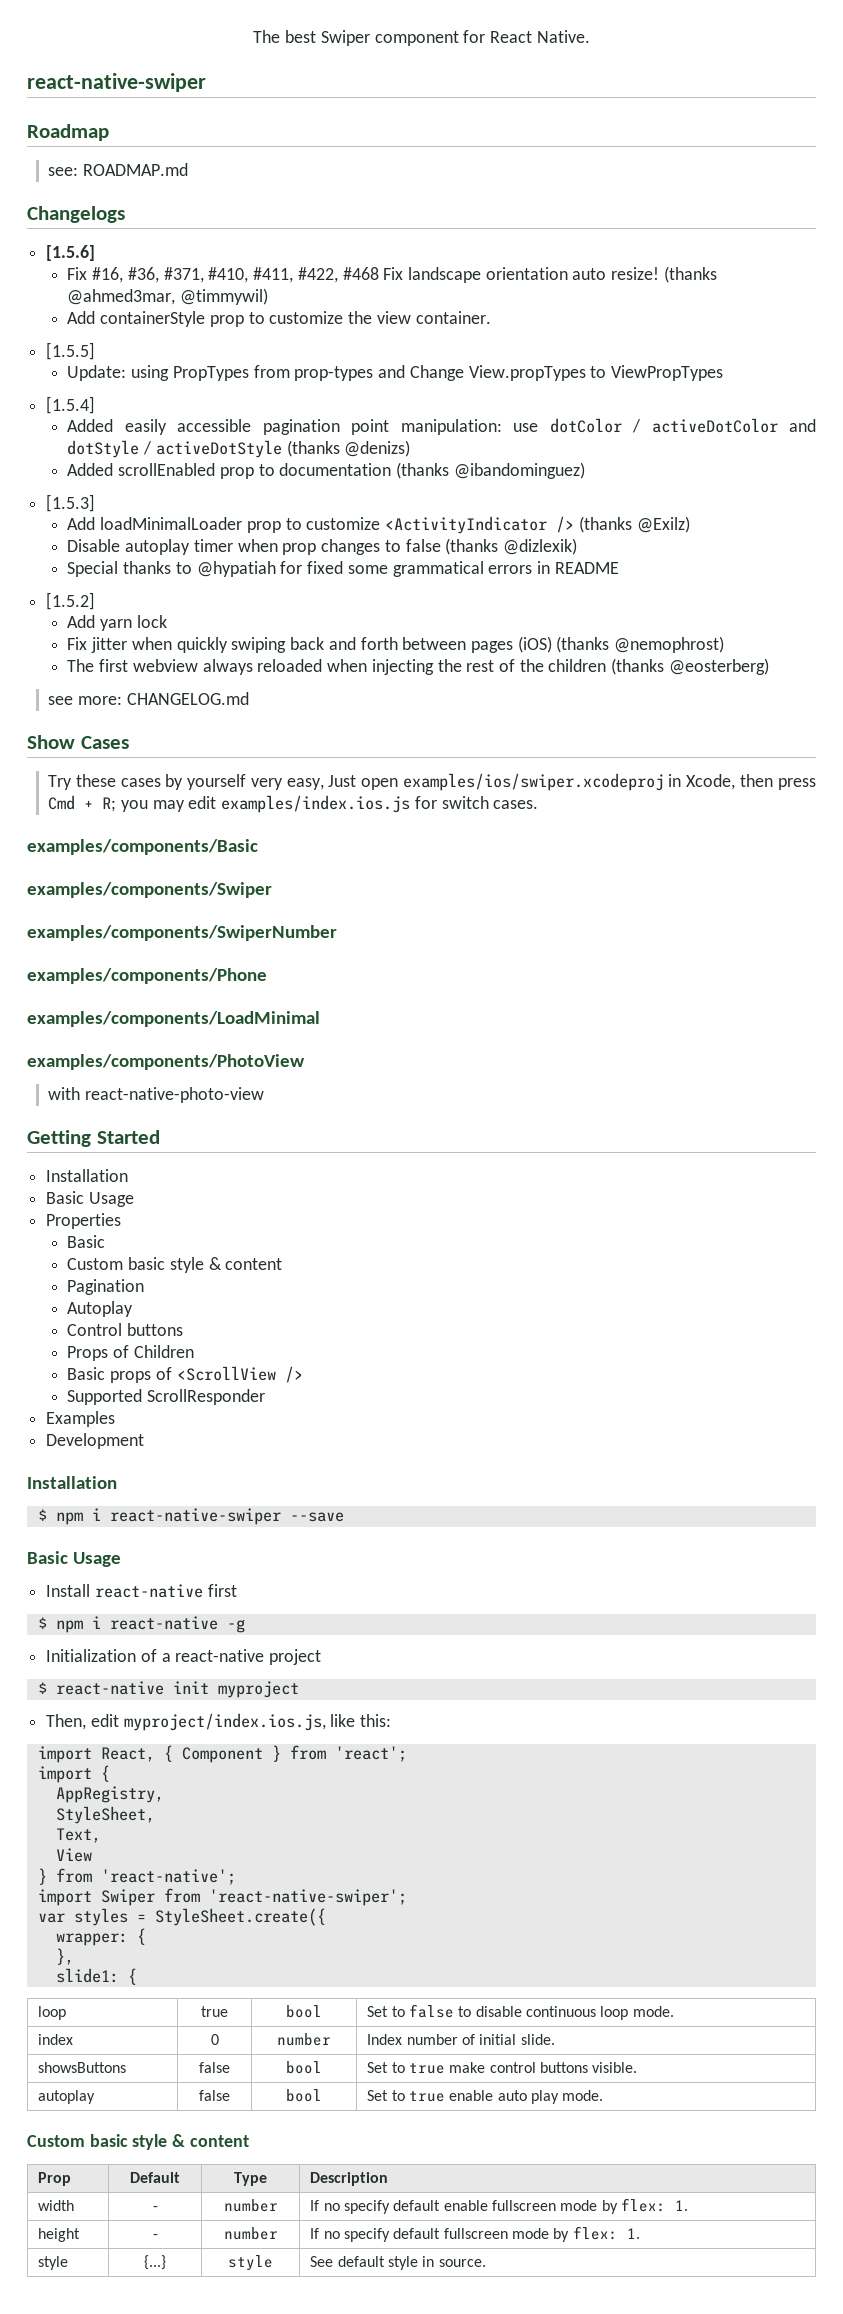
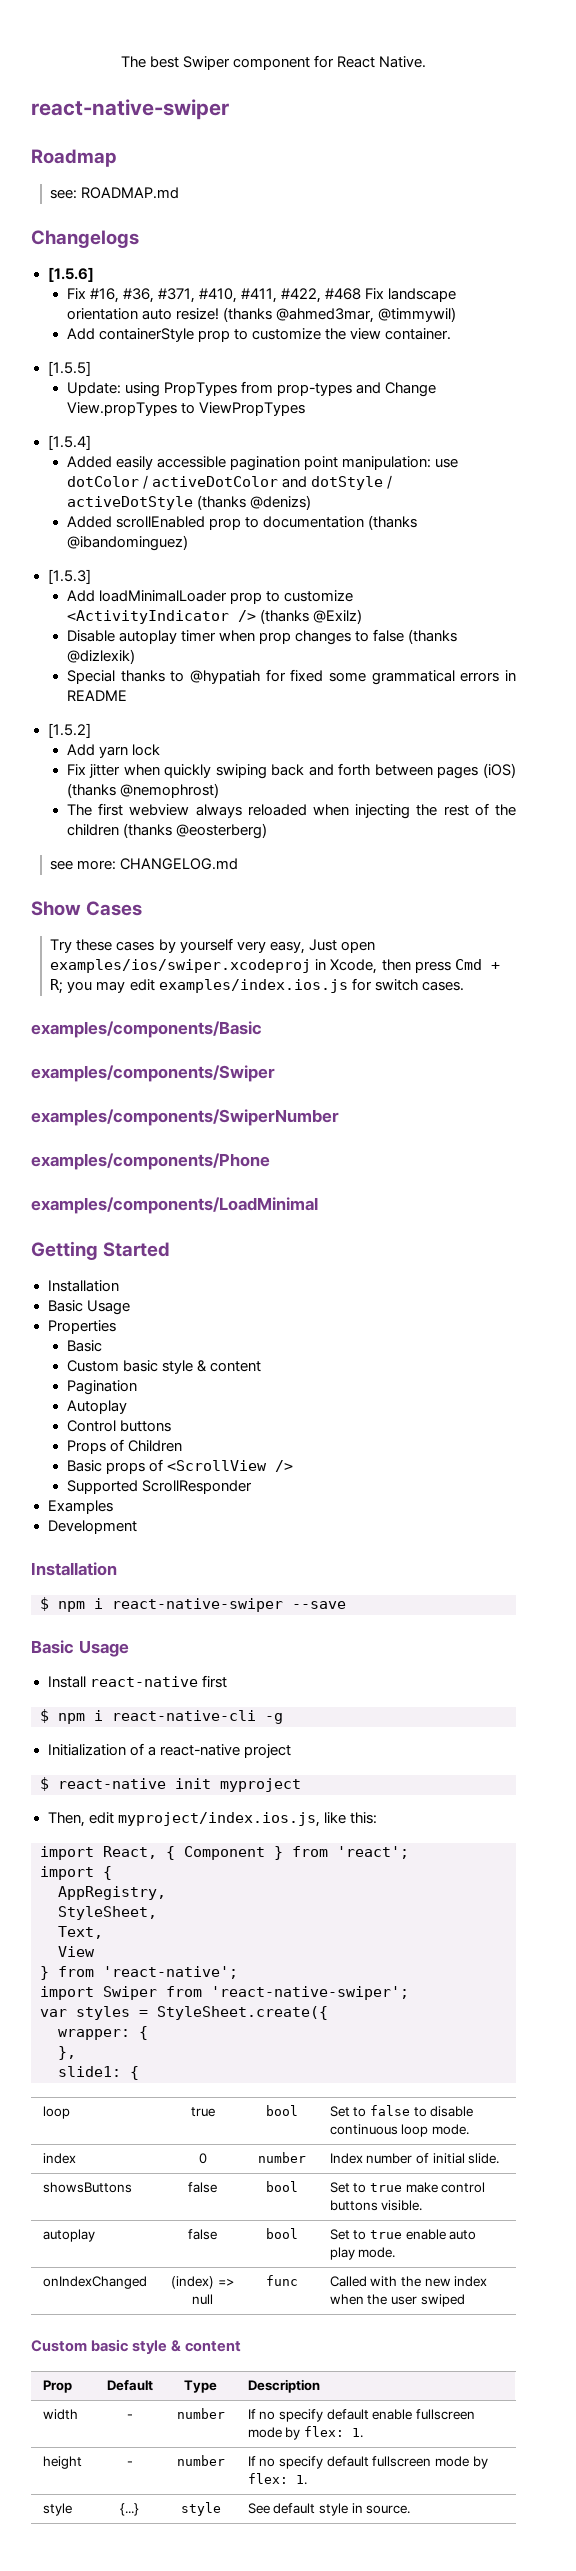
[27,1054,305,1070] [48,1087,264,1103] // examples/components/PhotoView // with react-native-photo-view -> (318, 1205) none
[109,1616,218,1630] react-native -> [112,1710,256,1721] react-native-cli
(604, 2095) none -> [42,2276,147,2289] [171,2276,234,2289] [192,2294,214,2305] [266,2275,298,2286] [329,2276,488,2287] [329,2294,465,2307] // onIndexChanged | (index) => null | func | Called with the new index when the user swiped

